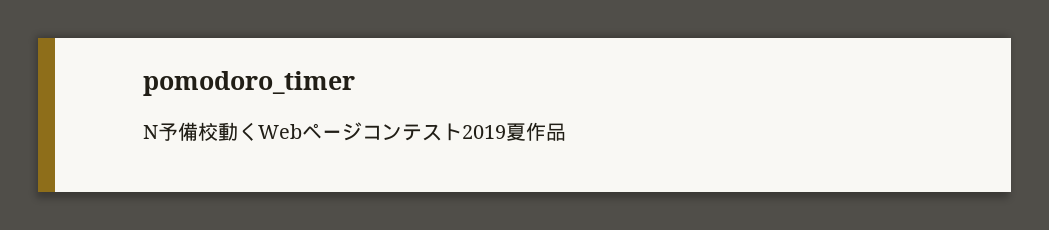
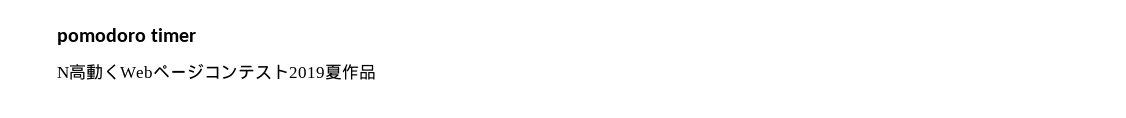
[143,71,355,96] pomodoro_timer -> [57,28,197,45] pomodoro timer
[158,122,218,141] 予備校 -> [69,64,86,80] 高

